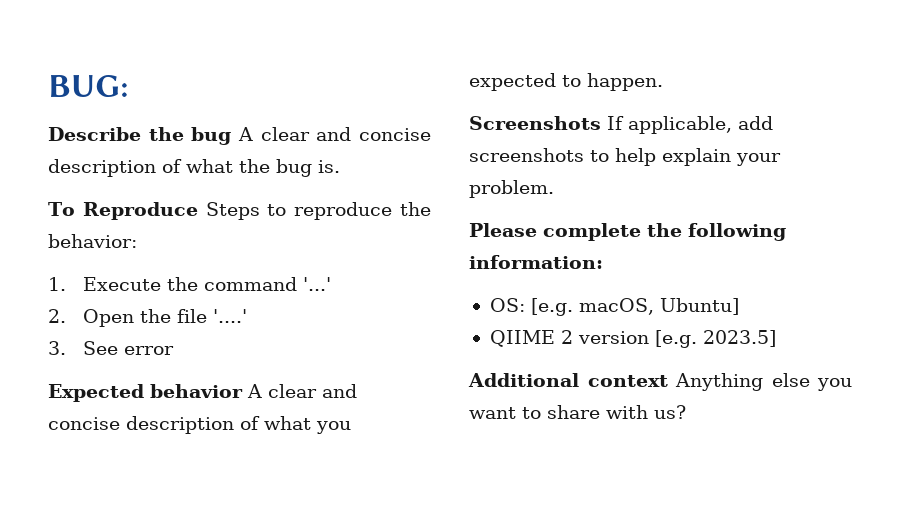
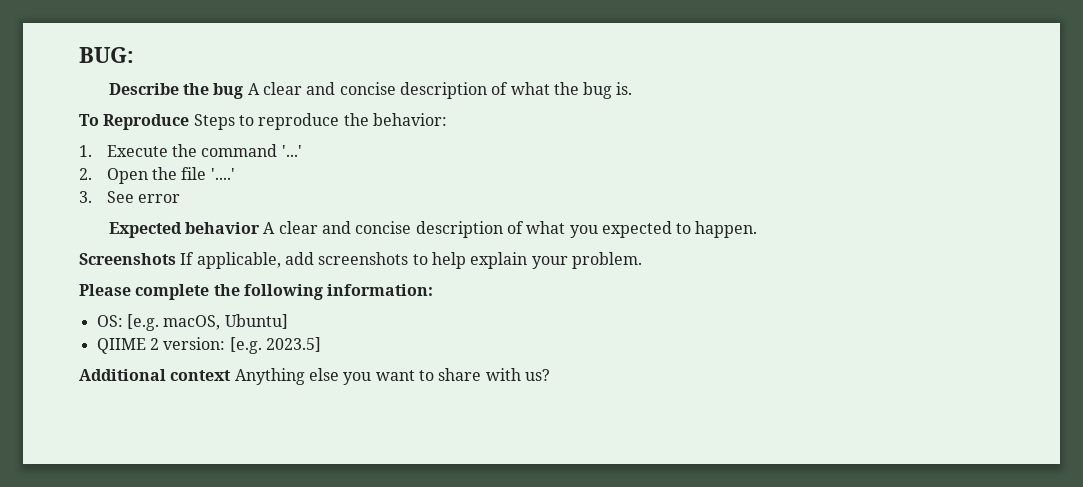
[577,331,649,344] version -> [163,337,226,350] version:

